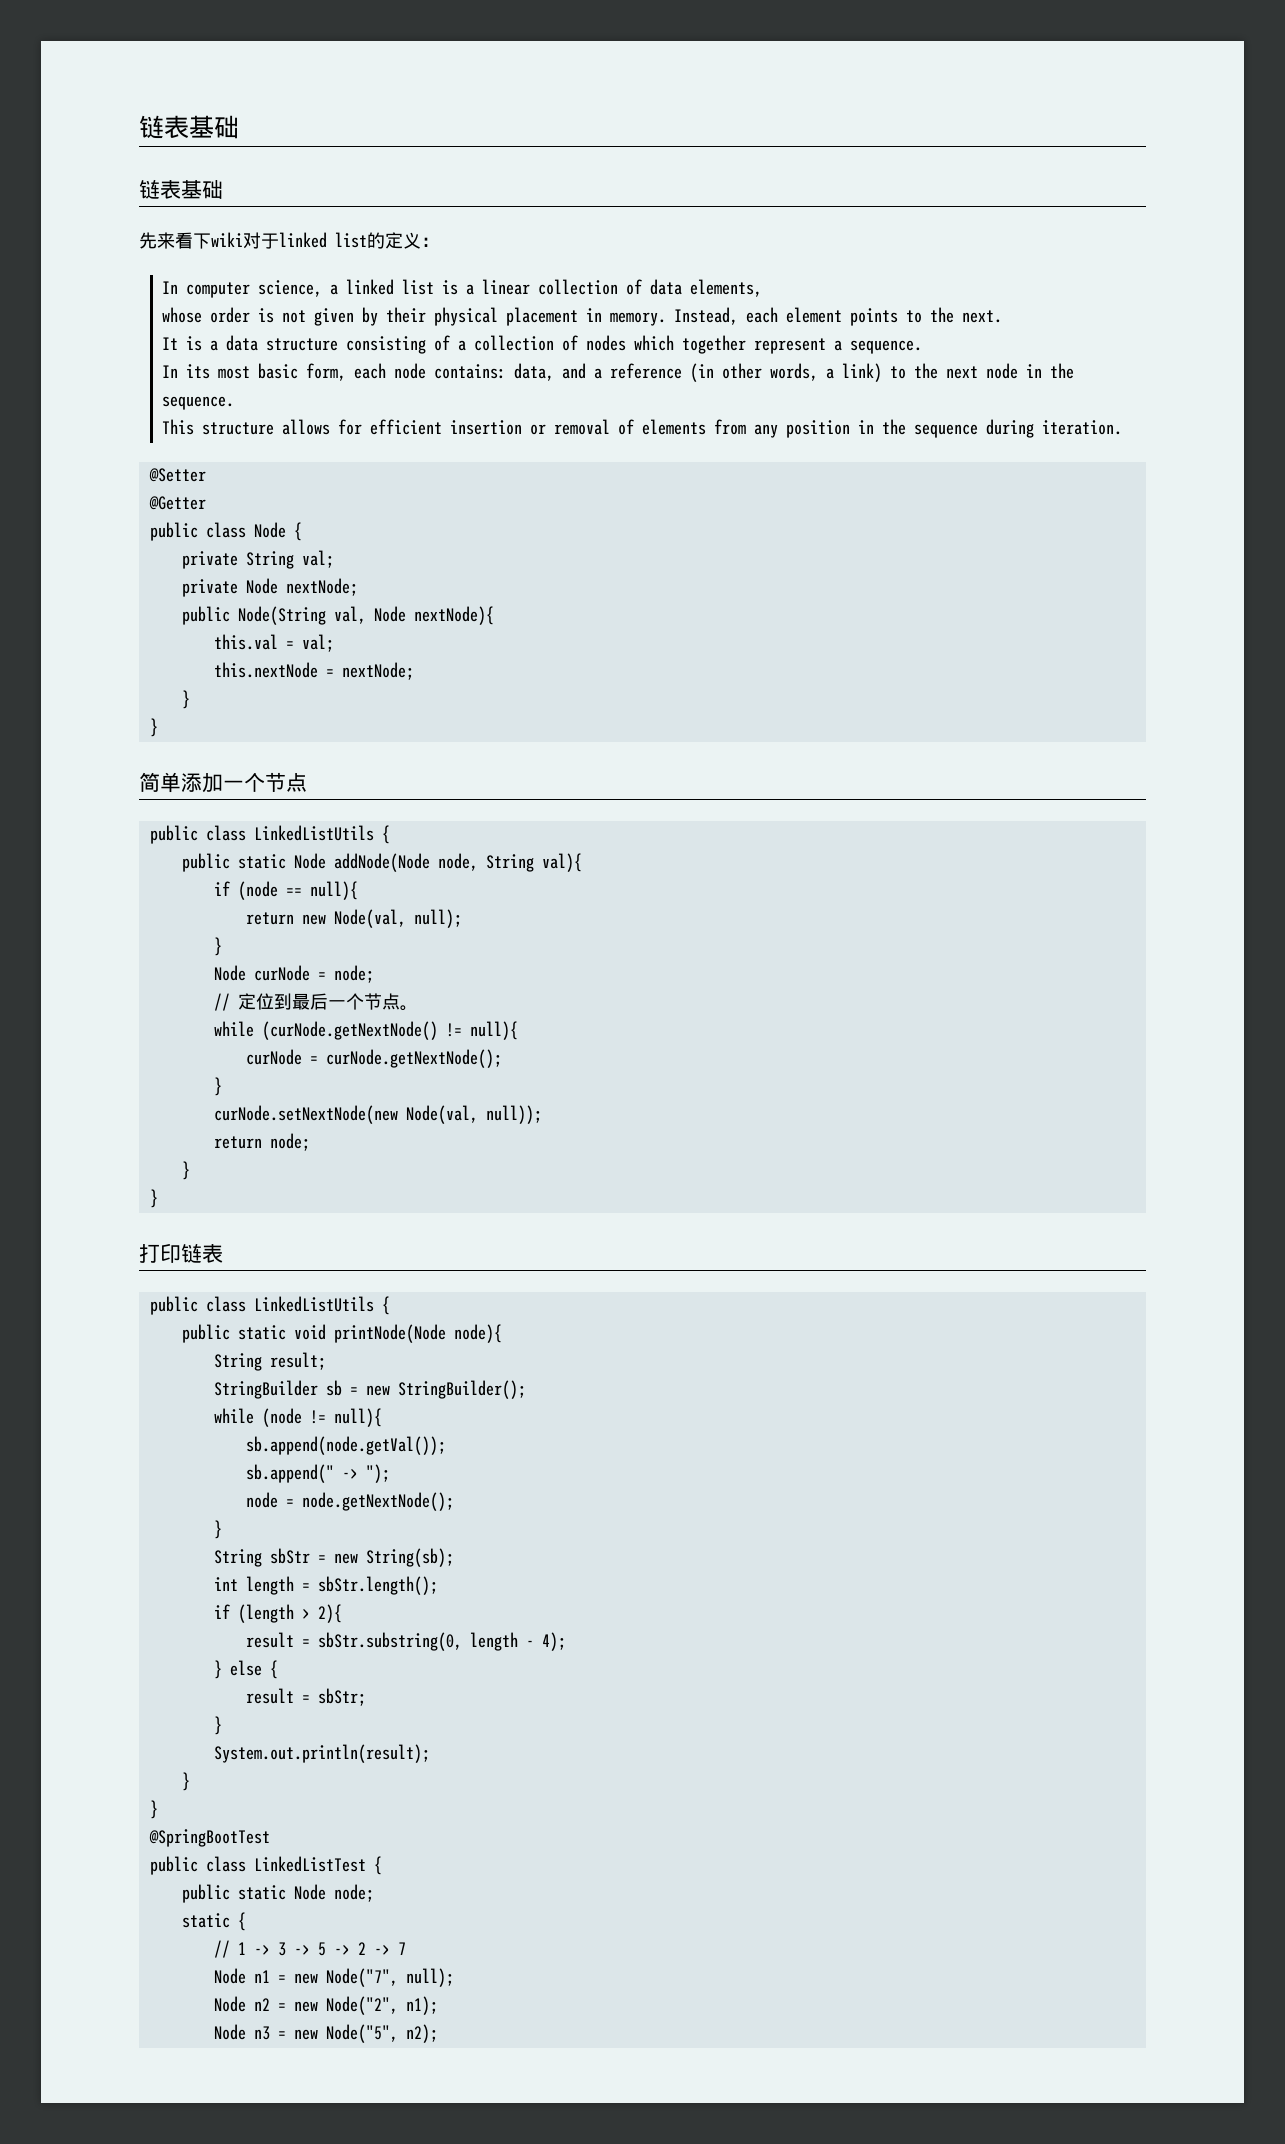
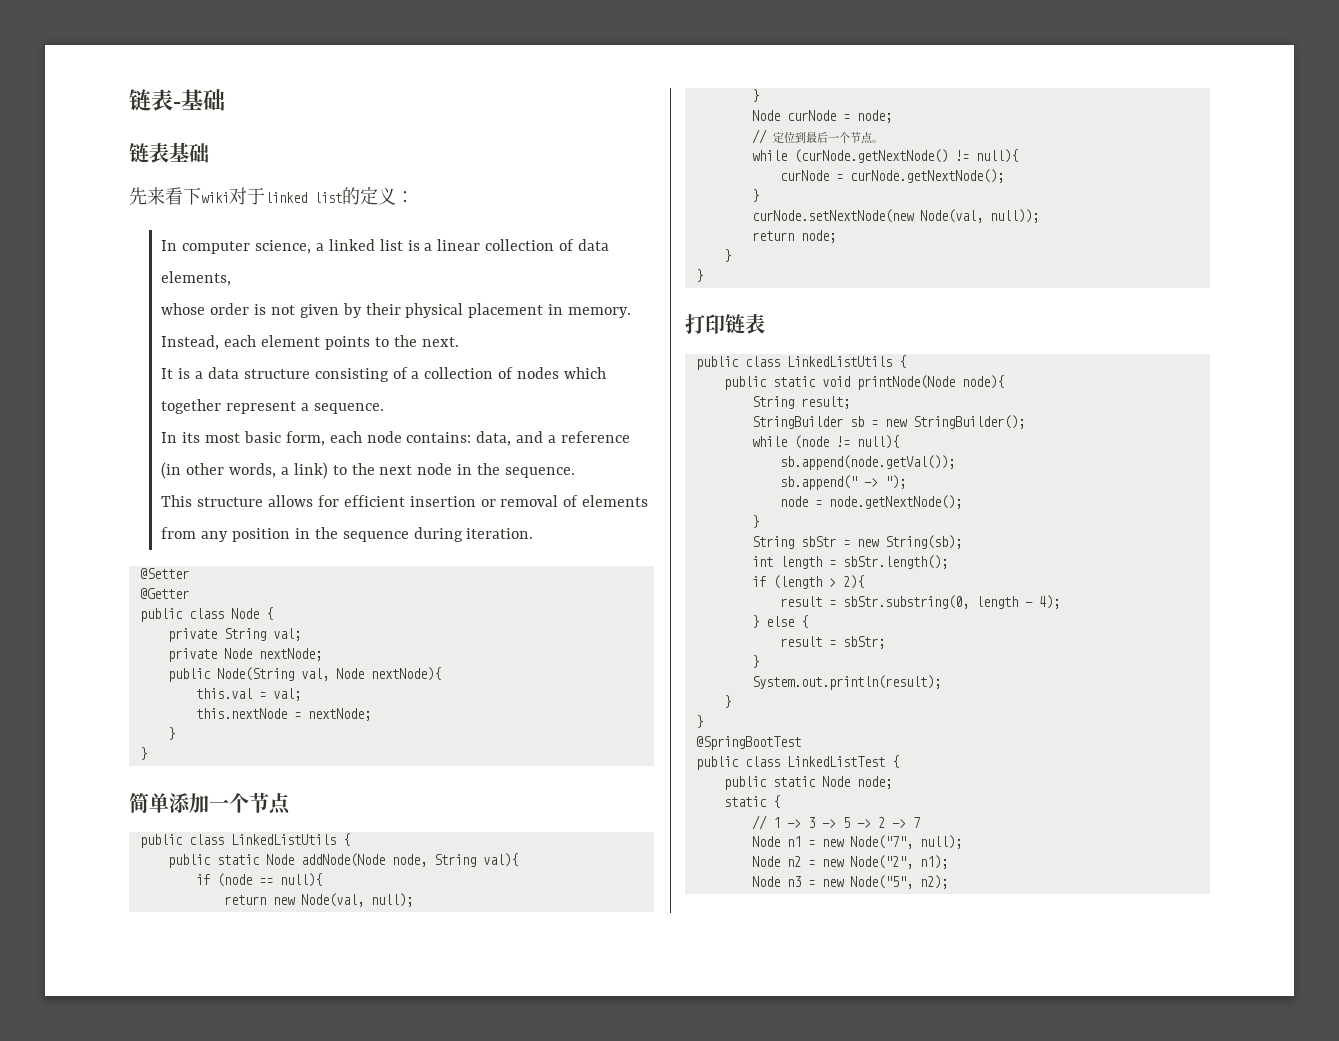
[139,115,189,139] 链表 -> [129,89,181,111] 链表-

